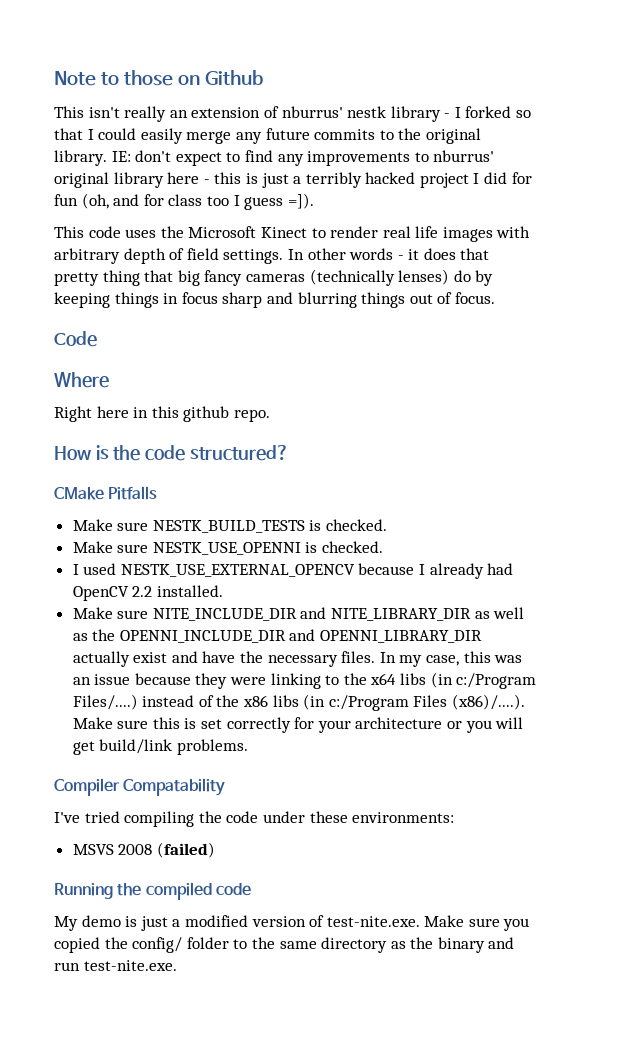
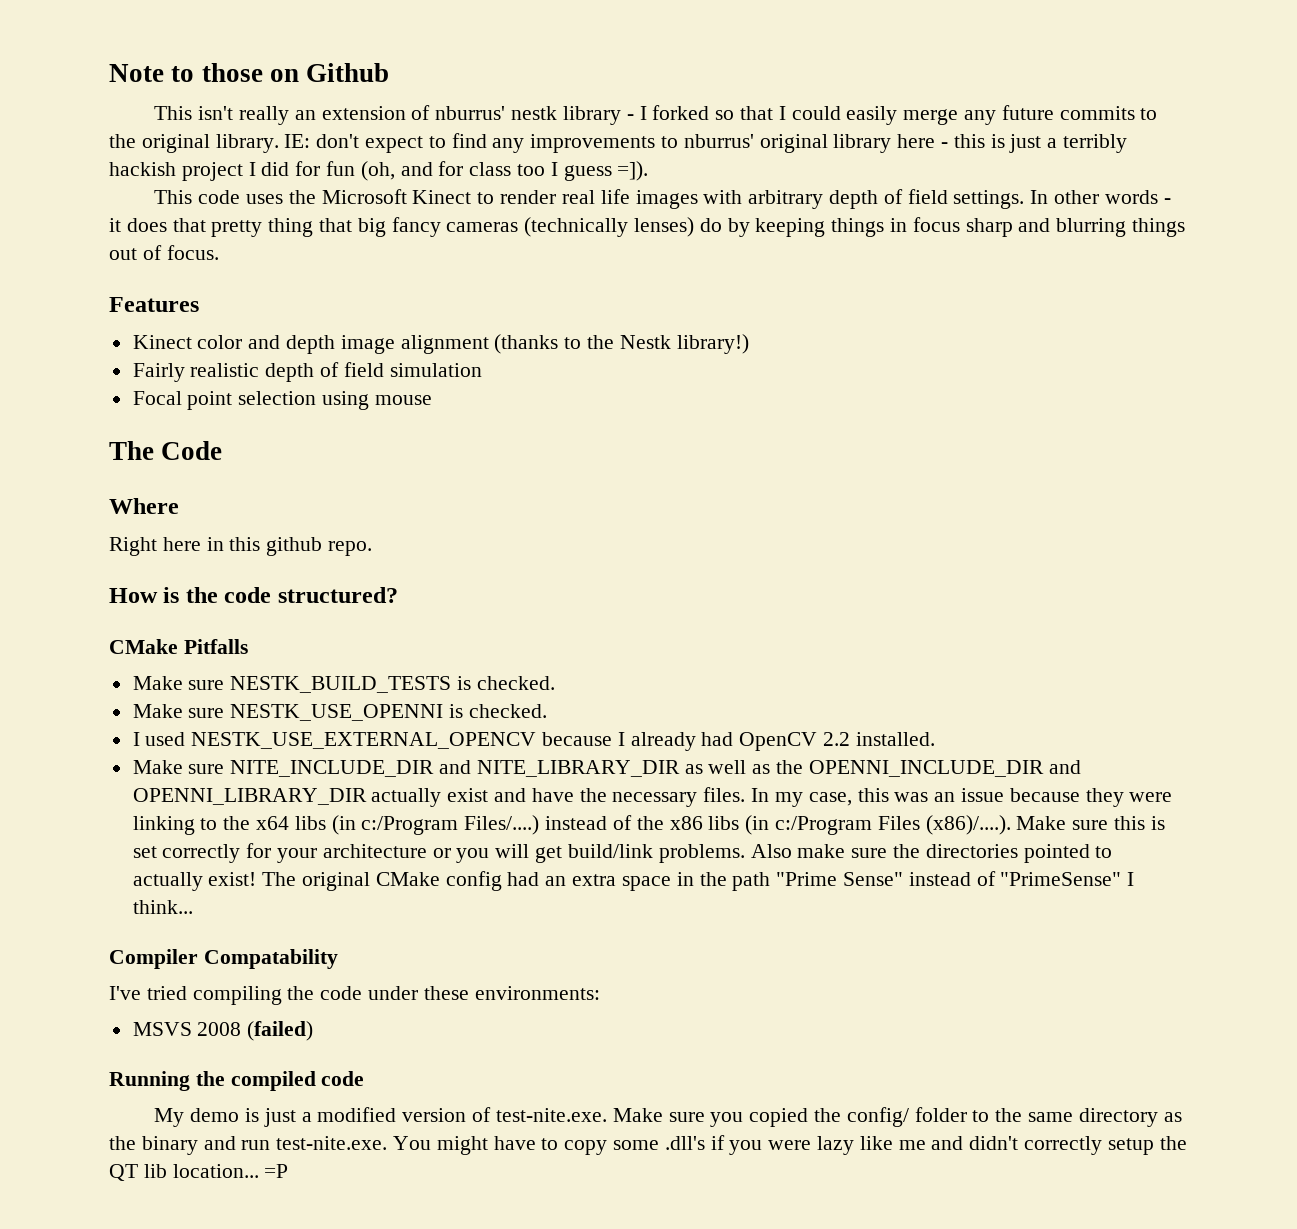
[365,172,416,184] hacked -> [109,162,176,176] hackish
(495, 298) none -> [109,297,199,312] [132,334,749,354] [132,362,482,382] [132,391,432,410] [109,441,154,460] Features // Kinect color and depth image alignment (thanks to the Nestk library!) // Fairly realistic depth of field simulation // Focal point selection using mouse // The
(248, 747) none -> [750,844,1113,863] [132,871,1135,891] [132,900,193,914] Also make sure the directories pointed to actually exist! The original CMake config had an extra space in the path "Prime Sense" instead of "PrimeSense" I think...
(177, 965) none -> [393,1135,1187,1155] [109,1164,289,1181] You might have to copy some .dll's if you were lazy like me and didn't correctly setup the QT lib location... =P

